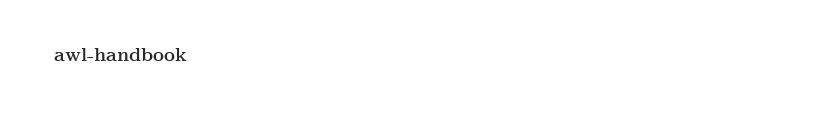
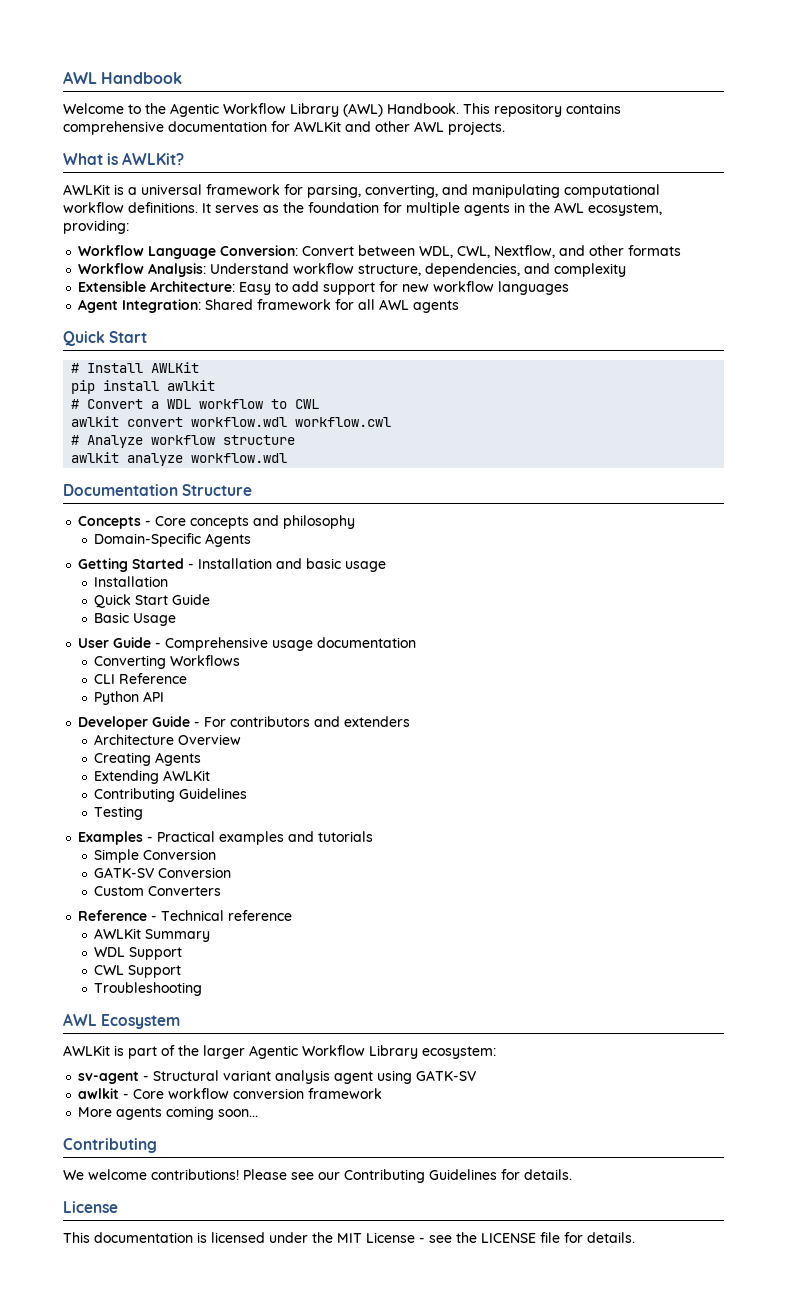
[54,48,187,61] awl-handbook -> [63,71,183,84] [63,103,621,117] [63,121,505,135] [63,152,185,165] [63,184,660,198] [63,202,662,216] [63,220,129,234] [78,245,682,259] [78,263,627,277] [78,281,570,295] [78,299,460,313] [63,331,148,346] [71,362,200,373] [71,380,216,394] [71,399,320,409] [71,416,392,427] [71,435,296,448] [71,452,288,466] [63,484,253,496] [78,515,356,529] [94,533,252,547] [78,558,387,572] [94,576,169,587] [94,594,211,608] [94,612,177,626] [78,637,417,651] [94,655,241,669] [94,673,188,684] [94,691,165,705] [78,716,411,730] [94,734,242,745] [94,752,202,766] [94,770,211,784] [94,788,248,802] [94,806,144,820] [78,831,374,845] [94,849,217,863] [94,867,232,878] [94,886,222,896] [78,910,293,921] [94,928,211,942] [94,947,183,960] [94,965,182,978] [94,982,203,996] [63,1013,181,1029] [63,1045,496,1059] [78,1070,477,1084] [78,1088,383,1099] [78,1106,259,1120] [63,1138,157,1153] [63,1169,572,1183] [63,1201,118,1213] [63,1232,635,1243] AWL Handbook // Welcome to the Agentic Workflow Library (AWL) Handbook. This repository contains comprehensive documentation for AWLKit and other AWL projects. // What is AWLKit? // AWLKit is a universal framework for parsing, converting, and manipulating computational workflow definitions. It serves as the foundation for multiple agents in the AWL ecosystem, providing: // Workflow Language Conversion: Convert between WDL, CWL, Nextflow, and other formats // Workflow Analysis: Understand workflow structure, dependencies, and complexity // Extensible Architecture: Easy to add support for new workflow languages // Agent Integration: Shared framework for all AWL agents // Quick Start // # Install AWLKit // pip install awlkit // # Convert a WDL workflow to CWL // awlkit convert workflow.wdl workflow.cwl // # Analyze workflow structure // awlkit analyze workflow.wdl // Documentation Structure // Concepts - Core concepts and philosophy // Domain-Specific Agents // Getting Started - Installation and basic usage // Installation // Quick Start Guide // Basic Usage // User Guide - Comprehensive usage documentation // Converting Workflows // CLI Reference // Python API // Developer Guide - For contributors and extenders // Architecture Overview // Creating Agents // Extending AWLKit // Contributing Guidelines // Testing // Examples - Practical examples and tutorials // Simple Conversion // GATK-SV Conversion // Custom Converters // Reference - Technical reference // AWLKit Summary // WDL Support // CWL Support // Troubleshooting // AWL Ecosystem // AWLKit is part of the larger Agentic Workflow Library ecosystem: // sv-agent - Structural variant analysis agent using GATK-SV // awlkit - Core workflow conversion framework // More agents coming soon... // Contributing // We welcome contributions! Please see our Contributing Guidelines for details. // License // This documentation is licensed under the MIT License - see the LICENSE file for details.

